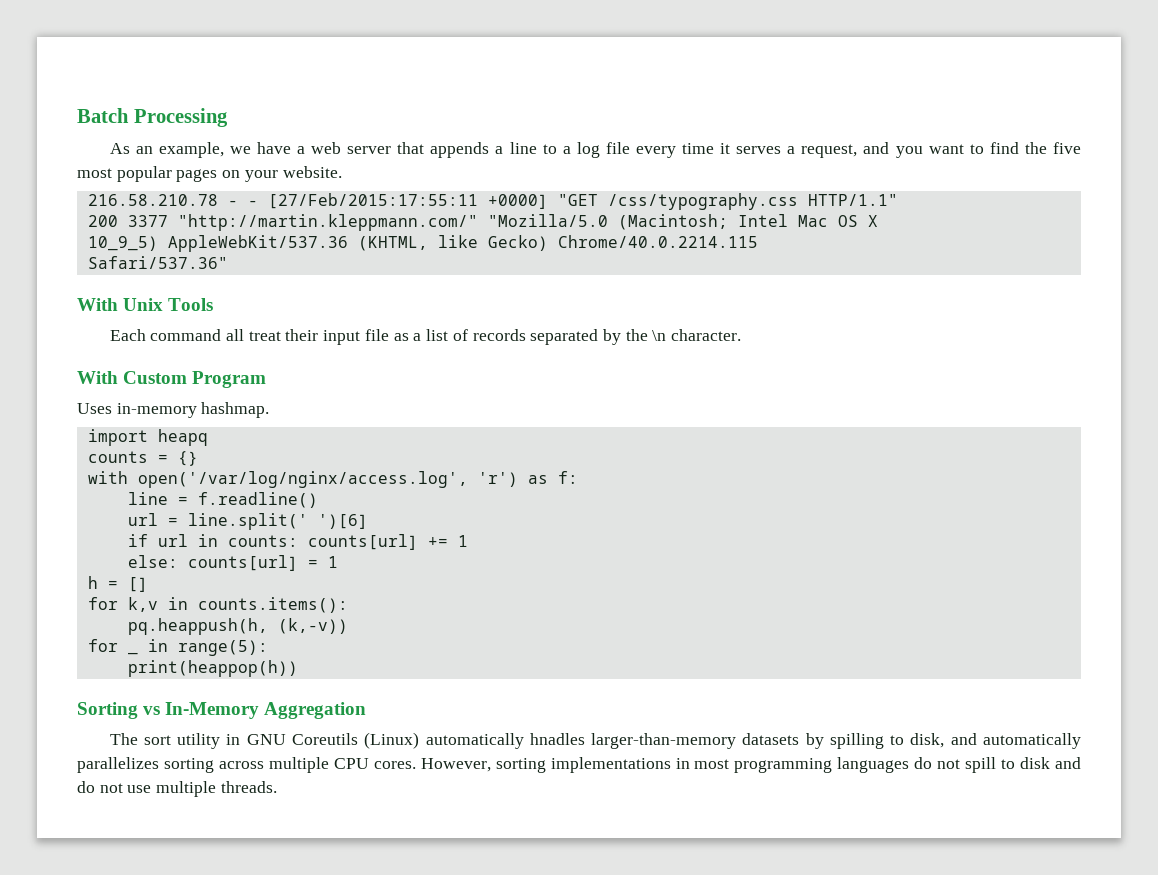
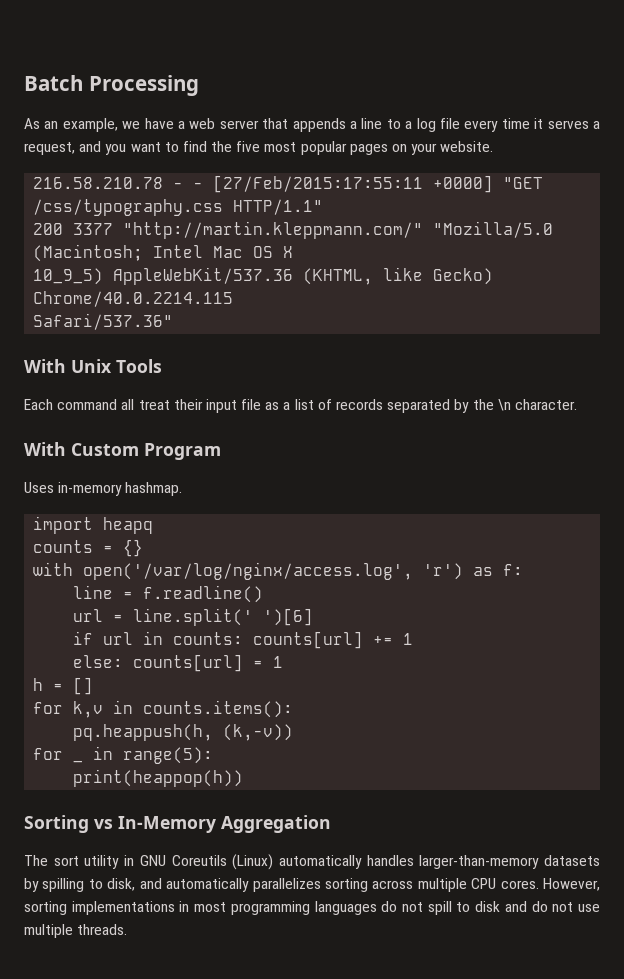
[529,733,585,745] hnadles -> [366,855,414,866] handles

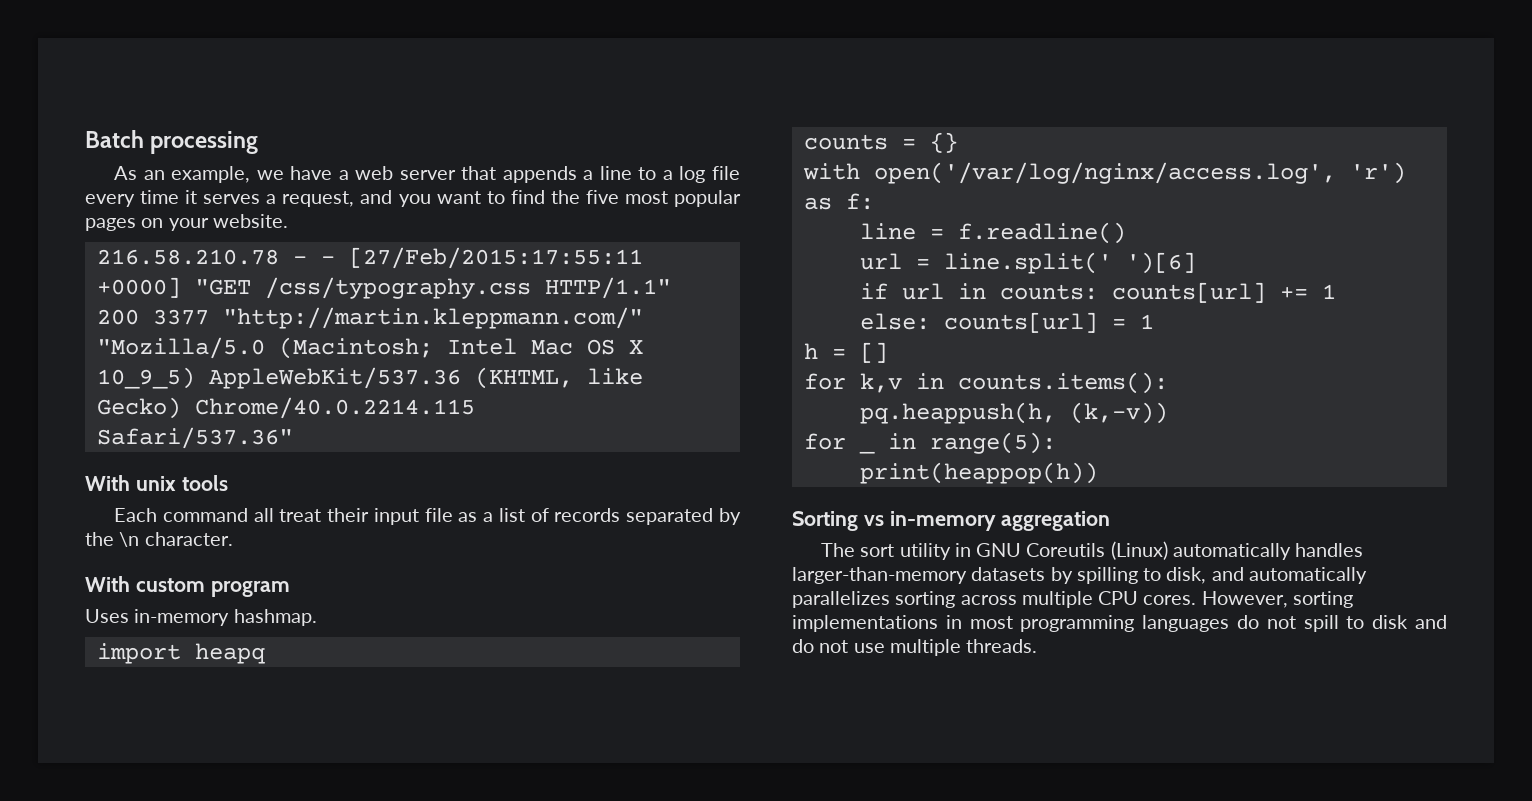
[88,75,199,96] Processing -> [150,131,259,154] processing
[71,359,162,373] Unix Tools -> [135,475,228,491] unix tools
[71,443,221,460] Custom Program -> [135,578,290,597] custom program
[118,815,331,833] In-Memory Aggregation -> [889,511,1111,531] in-memory aggregation

